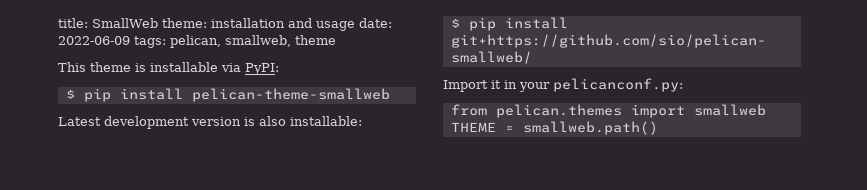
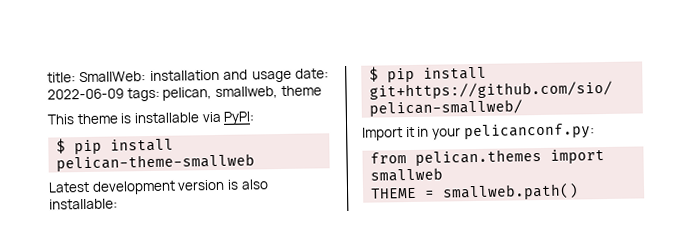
[92,18,207,28] SmallWeb theme: -> [79,71,147,83] SmallWeb:

